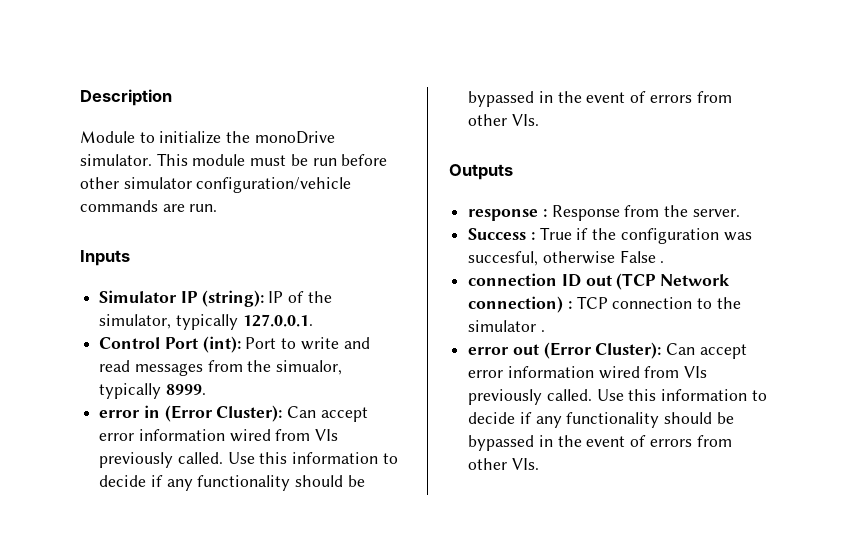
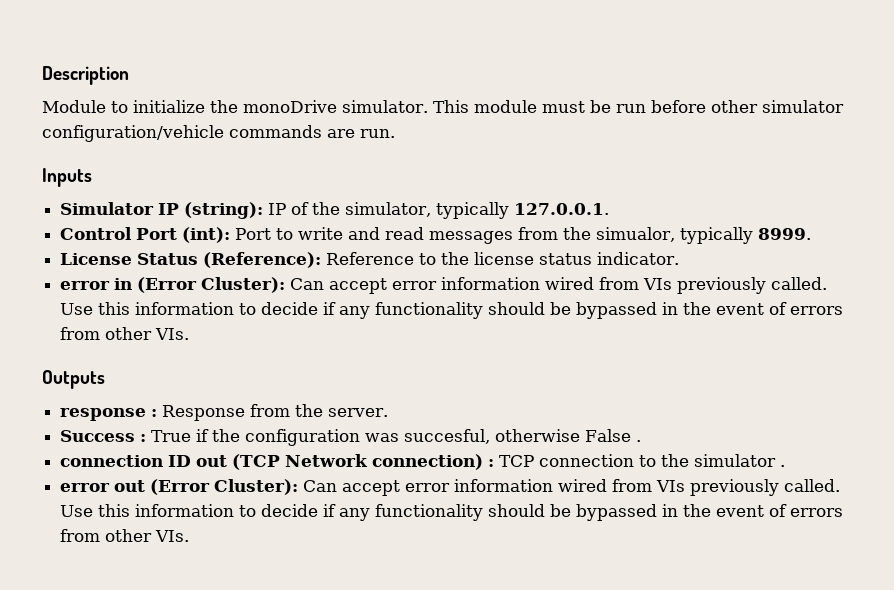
(206, 389) none -> [60,252,680,268] // License Status (Reference): Reference to the license status indicator.

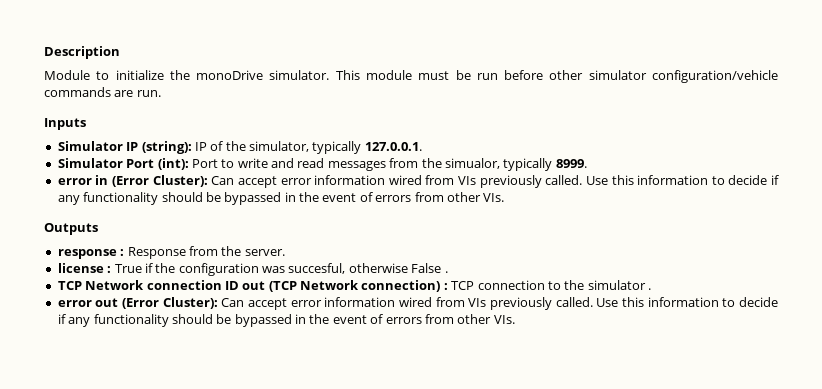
[60,227,133,240] Control -> [57,158,123,168] Simulator
[60,252,680,268] // License Status (Reference): Reference to the license status indicator. -> (587, 163) none
[60,430,136,442] Success -> [57,263,104,273] license
(642, 441) none -> [57,280,145,290] TCP Network

